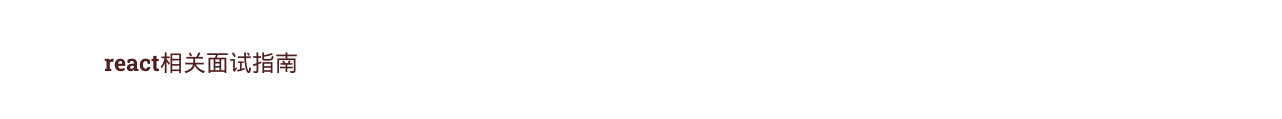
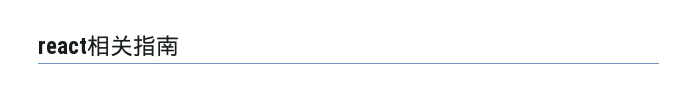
[206,52,252,74] 面试 -> (133, 46) none

